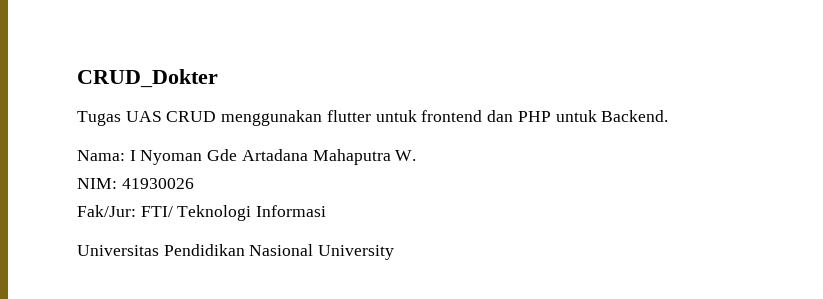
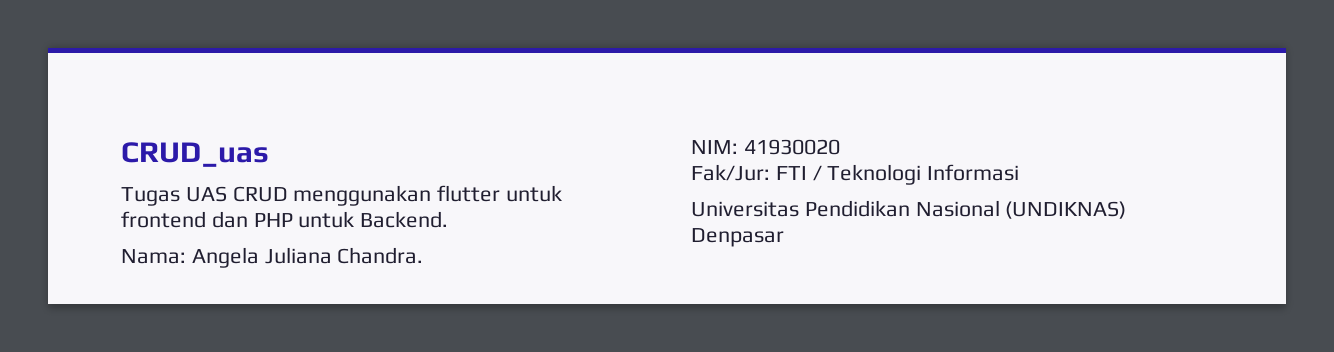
[77,69,218,88] CRUD_Dokter -> [121,142,269,167] CRUD_uas
[129,149,417,165] I Nyoman Gde Artadana Mahaputra W. -> [191,247,424,268] Angela Juliana Chandra.
[121,178,194,189] 41930026 -> [743,139,840,155] 41930020
[140,206,173,217] FTI/ -> [775,165,822,181] FTI /
[318,245,395,260] University -> [1005,201,1127,219] [691,228,784,247] (UNDIKNAS) Denpasar

